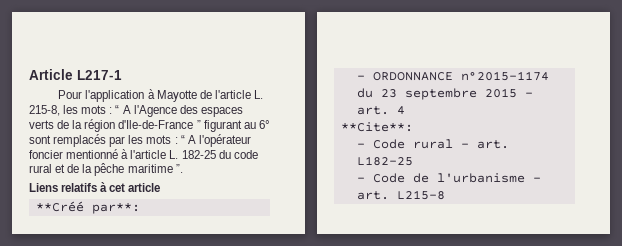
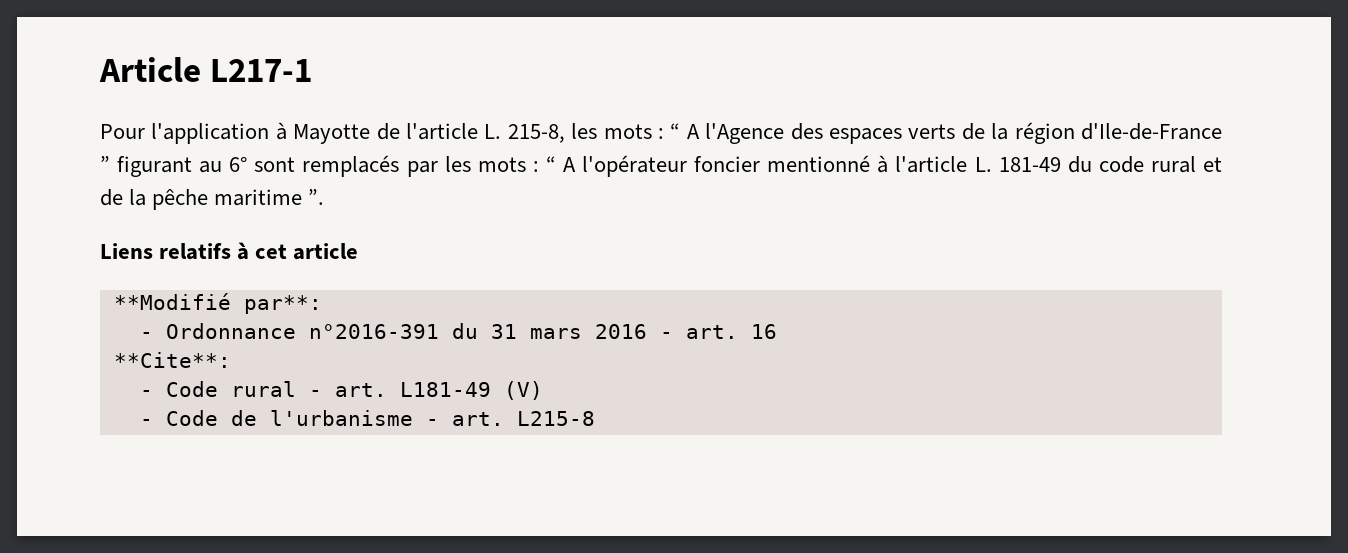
[181,150,216,159] 182-25 -> [998,157,1061,172] 181-49
[35,201,84,212] **Créé -> [113,293,231,310] **Modifié
[372,71,549,81] [356,88,533,100] [356,106,405,115] ORDONNANCE n°2015-1174 du 23 septembre 2015 - art. 4 -> [165,323,777,339] Ordonnance n°2016-391 du 31 mars 2016 - art. 16
[356,156,413,166] L182-25 -> [399,381,543,400] L181-49 (V)

